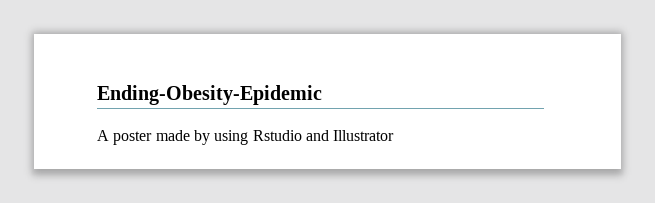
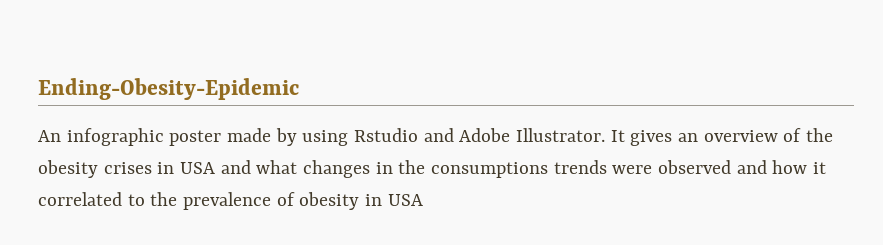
[97,130,109,141] A -> [38,128,164,146] An infographic
[333,130,395,141] Illustrator -> [459,128,834,146] [38,160,827,178] [38,192,423,210] Adobe Illustrator. It gives an overview of the obesity crises in USA and what changes in the consumptions trends were observed and how it correlated to the prevalence of obesity in USA

